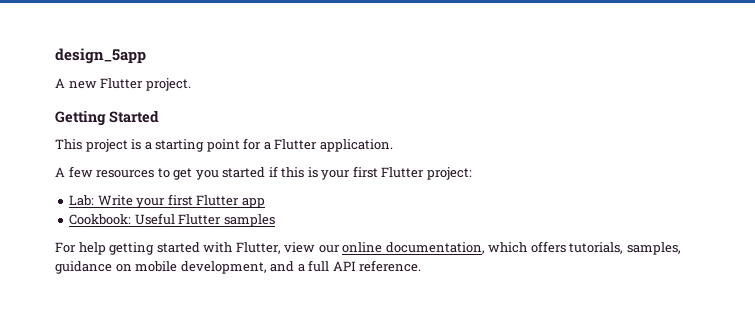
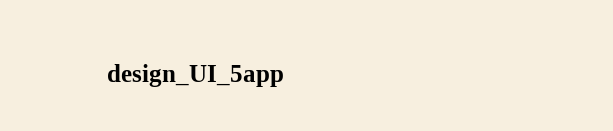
[55,48,146,64] [55,78,191,91] [55,110,159,126] [55,138,393,152] [55,166,472,180] [69,194,265,208] [69,213,275,227] [55,241,681,255] [55,260,422,274] design_5app // A new Flutter project. // Getting Started // This project is a starting point for a Flutter application. // A few resources to get you started if this is your first Flutter project: // Lab: Write your first Flutter app // Cookbook: Useful Flutter samples // For help getting started with Flutter, view our online documentation, which offers tutorials, samples, guidance on mobile development, and a full API reference. -> [107,64,284,87] design_UI_5app

